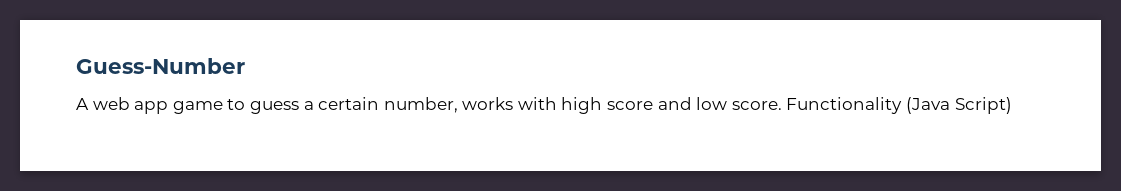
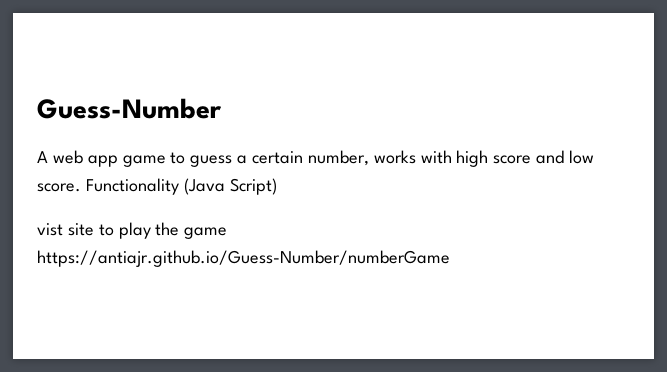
(1012, 105) none -> [37,222,228,239] [37,250,450,267] // vist site to play the game https://antiajr.github.io/Guess-Number/numberGame

